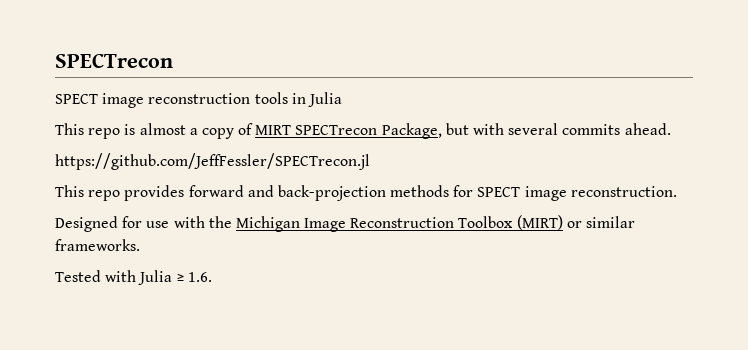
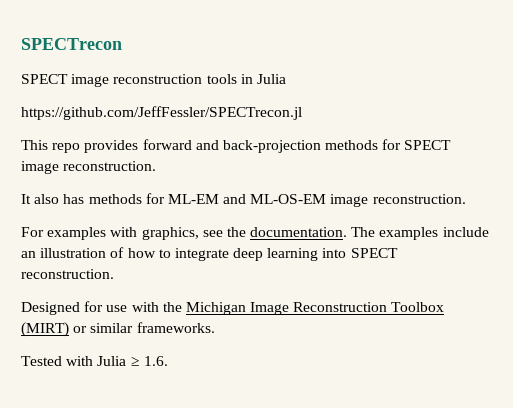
[55,123,671,139] // This repo is almost a copy of MIRT SPECTrecon Package, but with several commits ahead. -> (286, 79) none
(677, 191) none -> [21,193,466,207] [21,227,489,240] [21,247,398,261] [21,269,114,279] // It also has methods for ML-EM and ML-OS-EM image reconstruction. // For examples with graphics, see the documentation. The examples include an illustration of how to integrate deep learning into SPECT reconstruction.

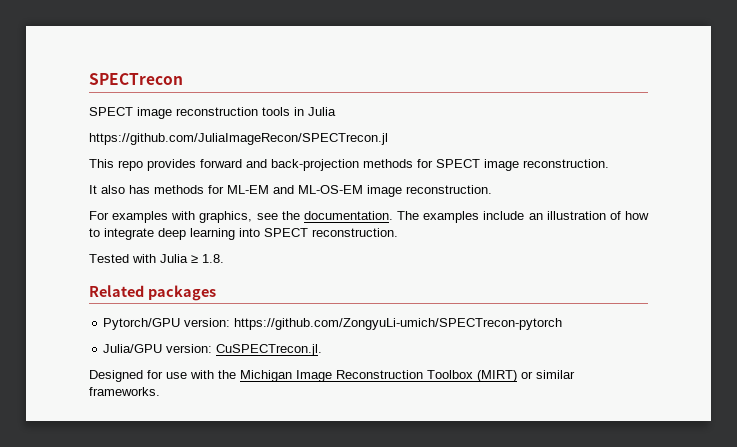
[21,106,302,120] https://github.com/JeffFessler/SPECTrecon.jl -> [89,133,388,145] https://github.com/JuliaImageRecon/SPECTrecon.jl
(114, 274) none -> [89,254,224,263] [89,285,216,301] [103,318,563,330] [103,344,323,356] // Tested with Julia ≥ 1.8. // Related packages // Pytorch/GPU version: https://github.com/ZongyuLi-umich/SPECTrecon-pytorch // Julia/GPU version: CuSPECTrecon.jl.
[21,356,168,366] // Tested with Julia ≥ 1.6. -> (160, 391) none

